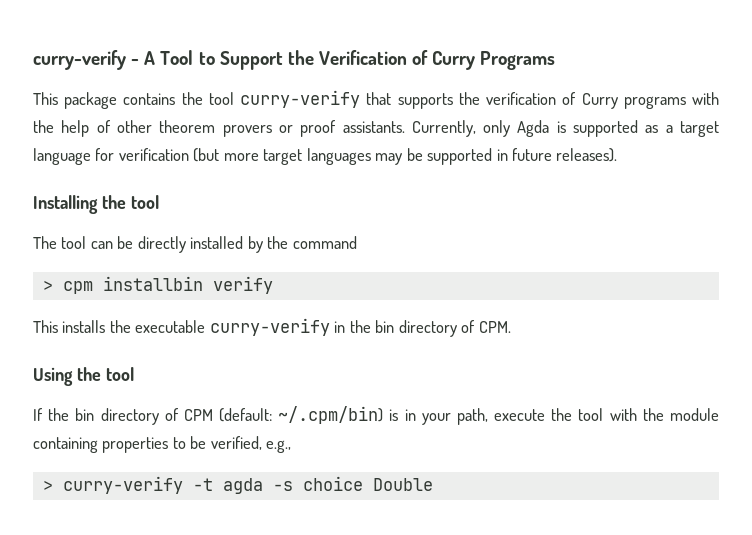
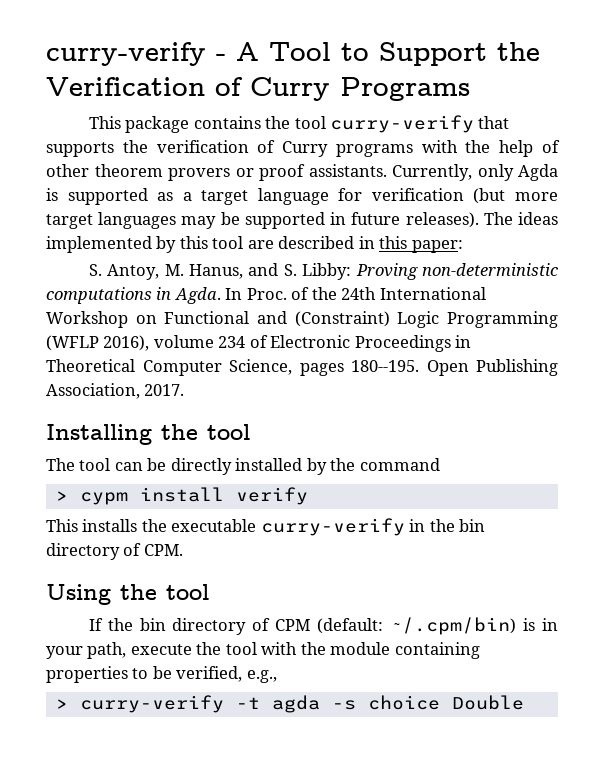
(618, 155) none -> [483,212,558,225] [46,236,463,253] [88,263,559,280] [46,287,486,304] [46,311,558,328] [46,335,472,352] [46,359,558,376] [46,383,185,399] The ideas implemented by this tool are described in this paper: // S. Antoy, M. Hanus, and S. Libby: Proving non-deterministic computations in Agda. In Proc. of the 24th International Workshop on Functional and (Constraint) Logic Programming (WFLP 2016), volume 234 of Electronic Proceedings in Theoretical Computer Science, pages 180--195. Open Publishing Association, 2017.
[62,276,203,294] cpm installbin -> [79,487,224,505] cypm install

